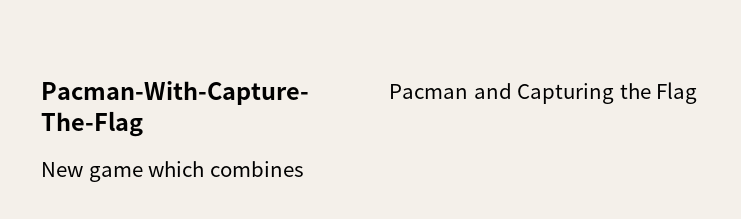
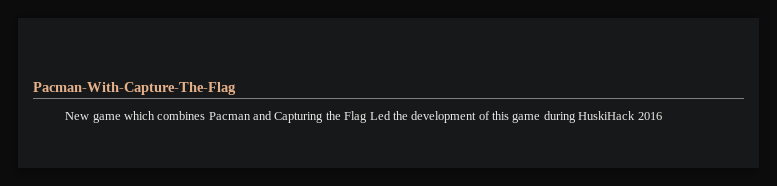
(698, 93) none -> [369,111,662,123] Led the development of this game during HuskiHack 2016

